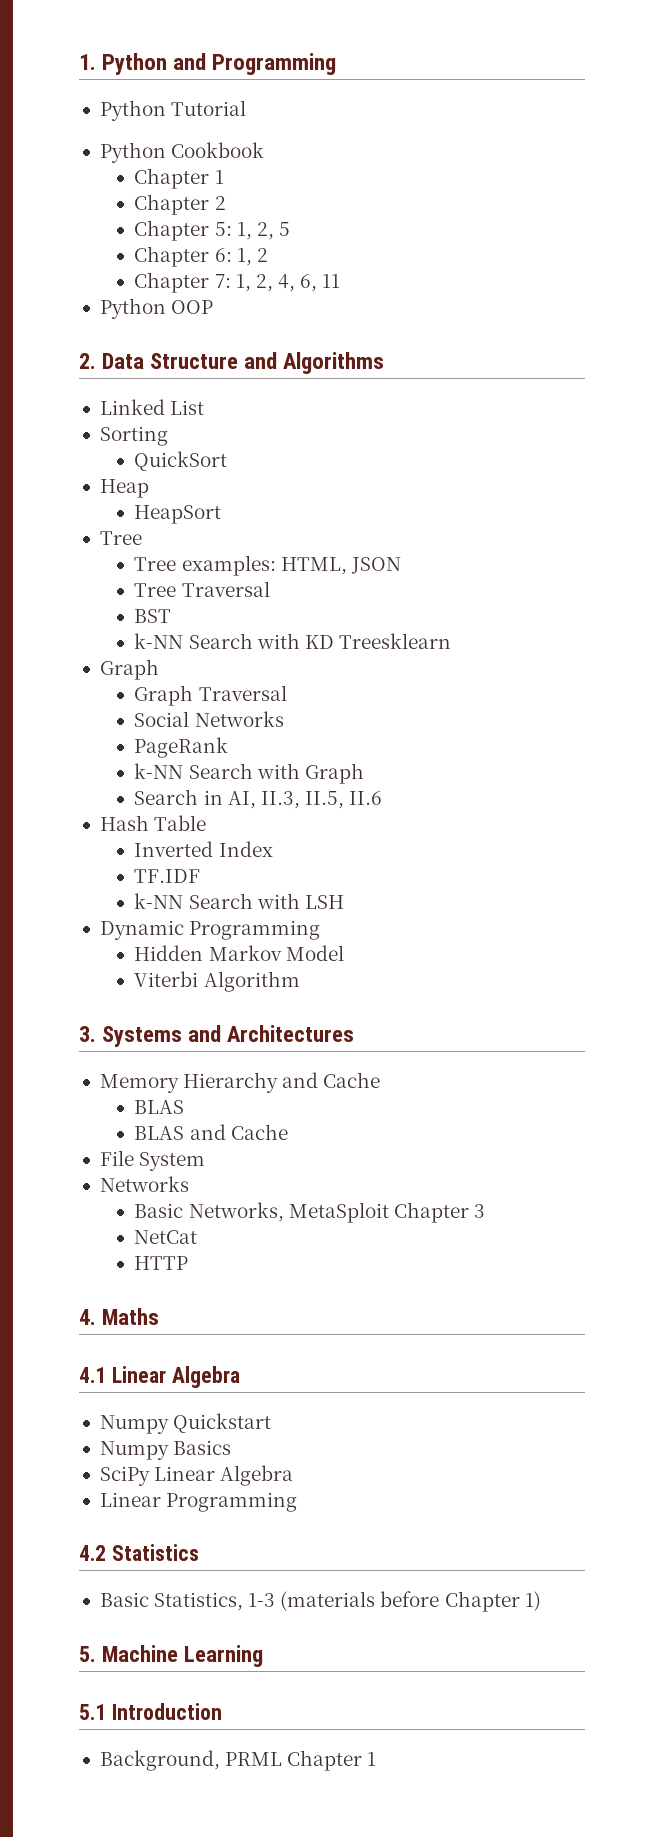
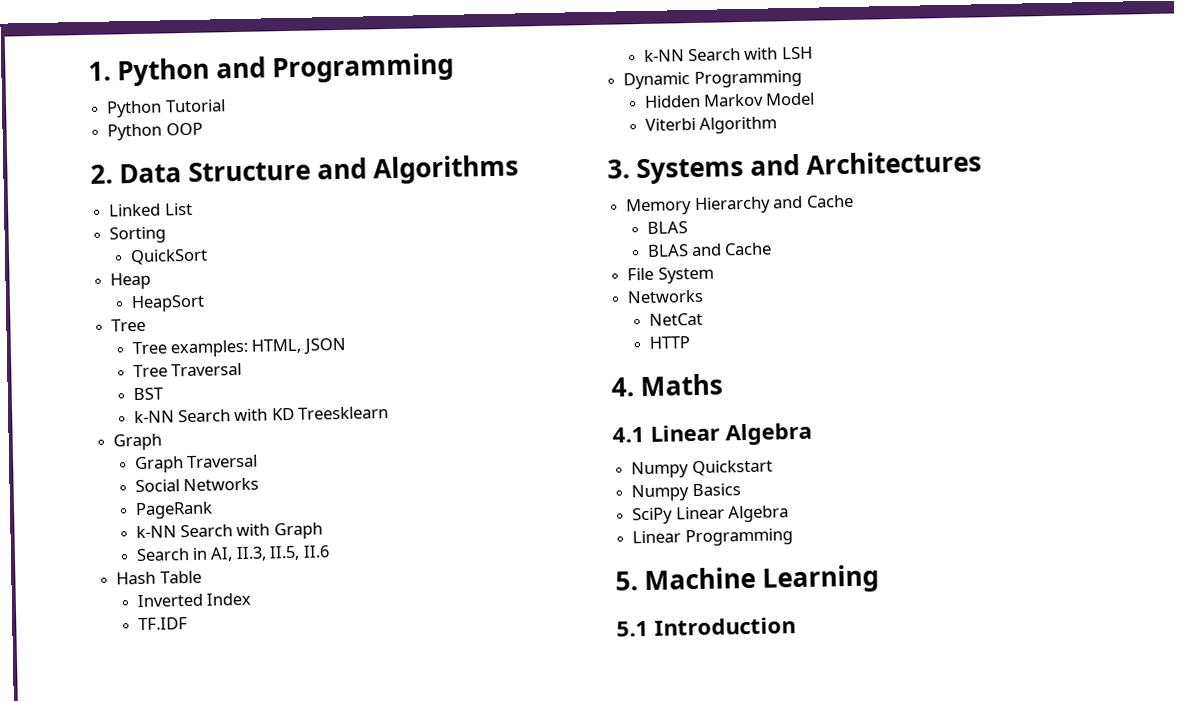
[99,142,265,163] [134,168,224,189] [134,194,226,215] [134,220,290,241] [134,246,268,267] [134,272,341,293] // Python Cookbook // Chapter 1 // Chapter 2 // Chapter 5: 1, 2, 5 // Chapter 6: 1, 2 // Chapter 7: 1, 2, 4, 6, 11 -> (226, 106) none
[134,1202,485,1223] // Basic Networks, MetaSploit Chapter 3 -> (705, 296) none
[79,1544,199,1561] [99,1591,541,1612] // 4.2 Statistics // Basic Statistics, 1-3 (materials before Chapter 1) -> (793, 537) none
[99,1750,377,1771] // Background, PRML Chapter 1 -> (796, 626) none

